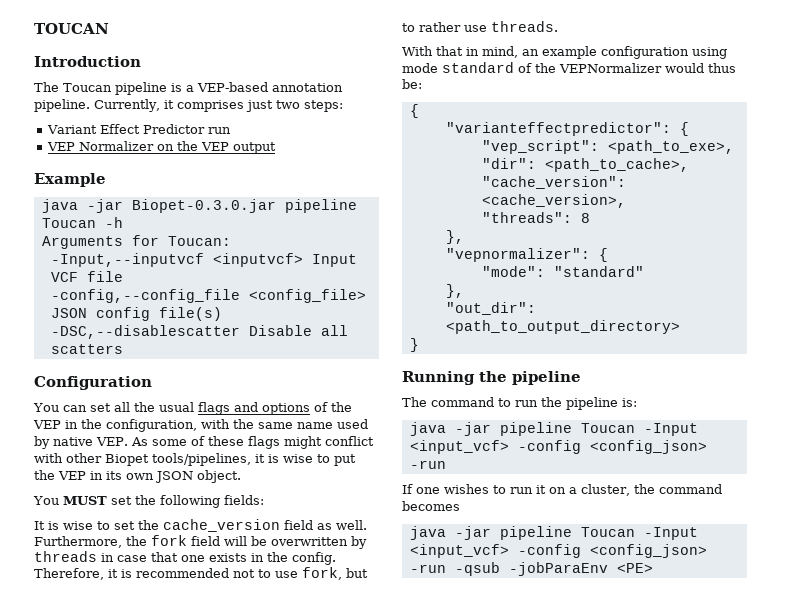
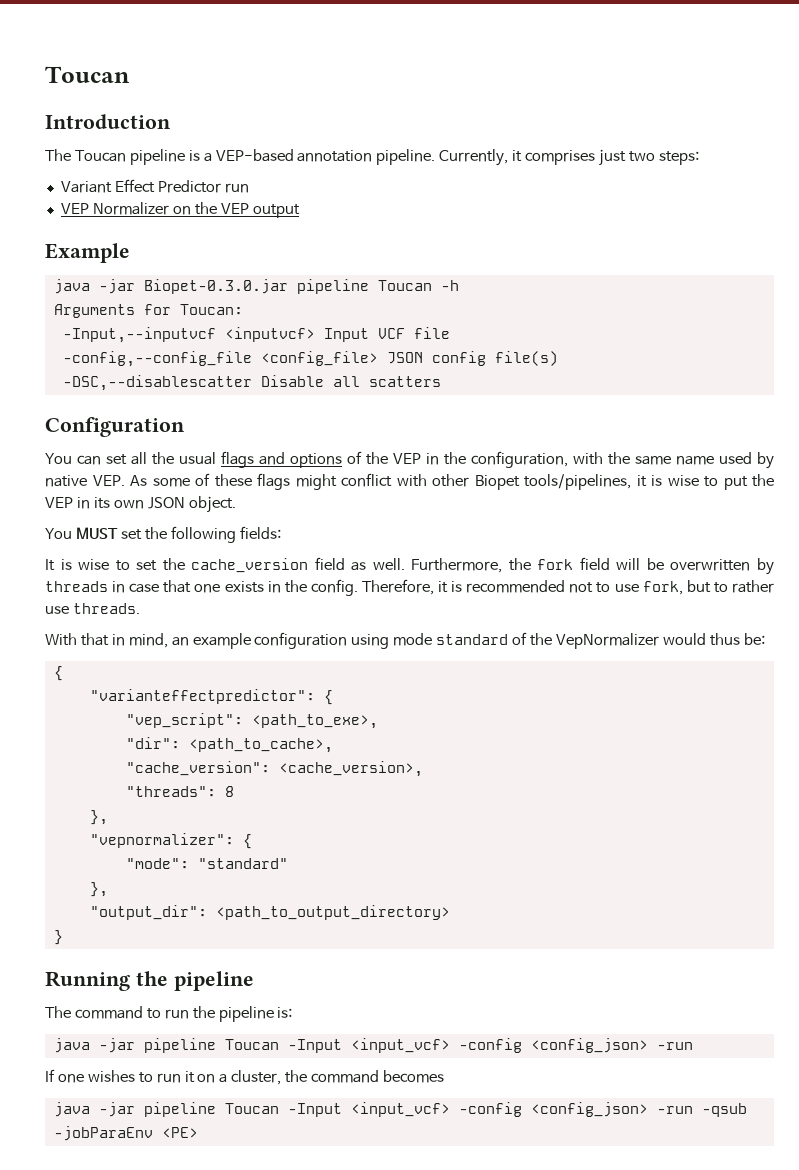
[34,23,109,34] TOUCAN -> [45,66,130,83] Toucan
[559,63,662,73] VEPNormalizer -> [555,633,659,649] VepNormalizer
[445,302,536,315] "out_dir": -> [89,905,207,920] "output_dir":

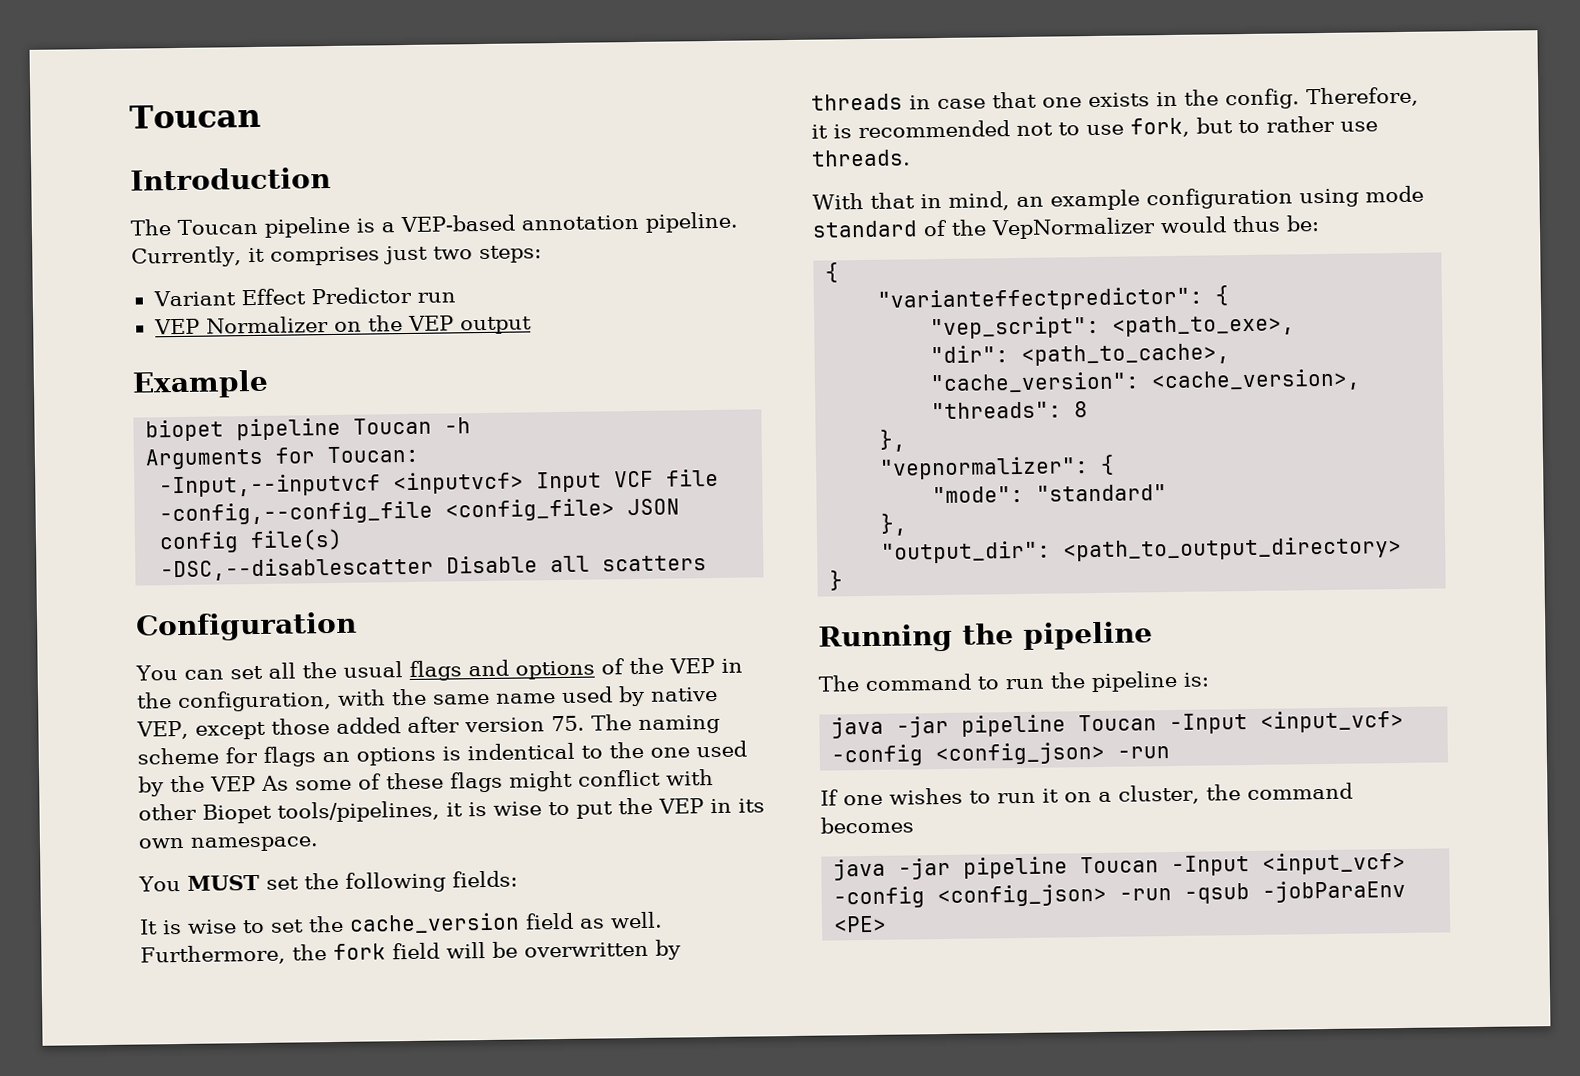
[53,279,288,294] java -jar Biopet-0.3.0.jar -> [145,419,225,442] biopet
[92,475,125,486] VEP. -> [136,714,720,740] [137,740,747,767] [138,775,256,797] VEP, except those added after version 75. The naming scheme for flags an options is indentical to the one used by the VEP
[147,496,236,513] JSON object. -> [190,836,319,852] namespace.

